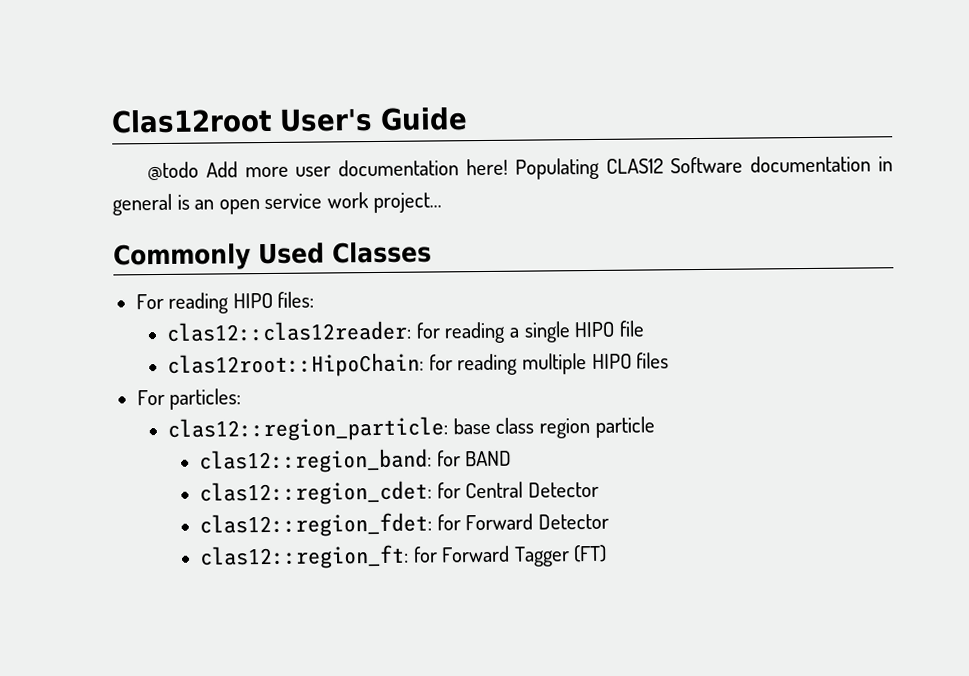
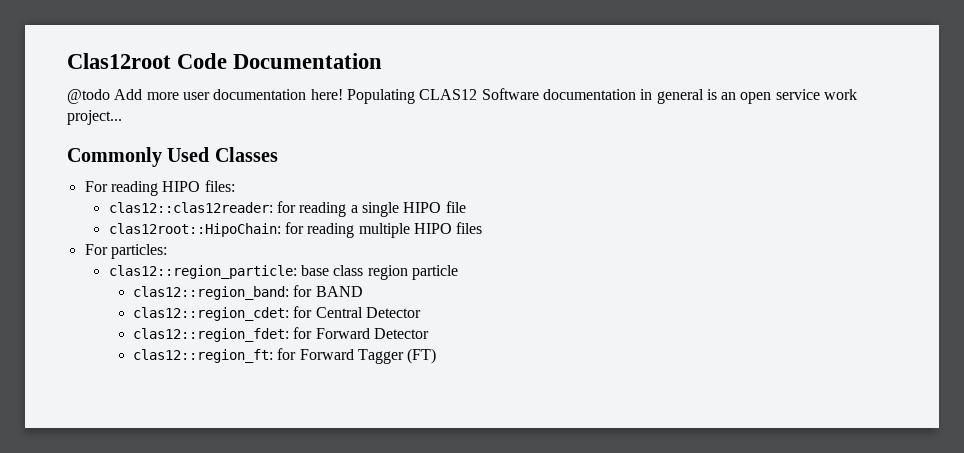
[279,106,468,132] User's Guide -> [177,53,383,69] Code Documentation

